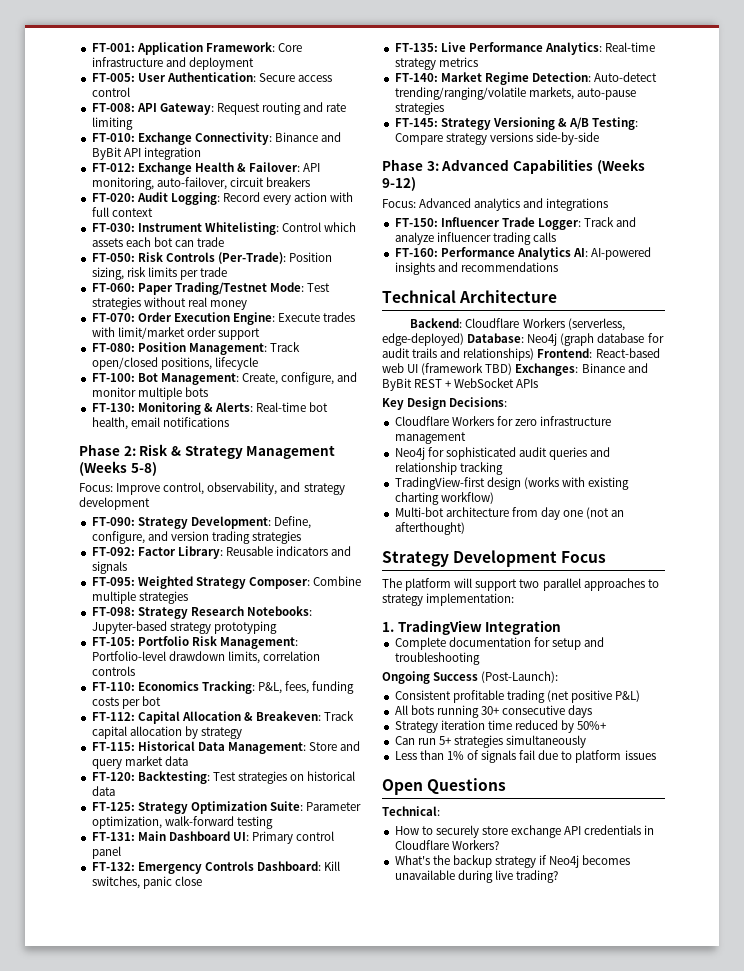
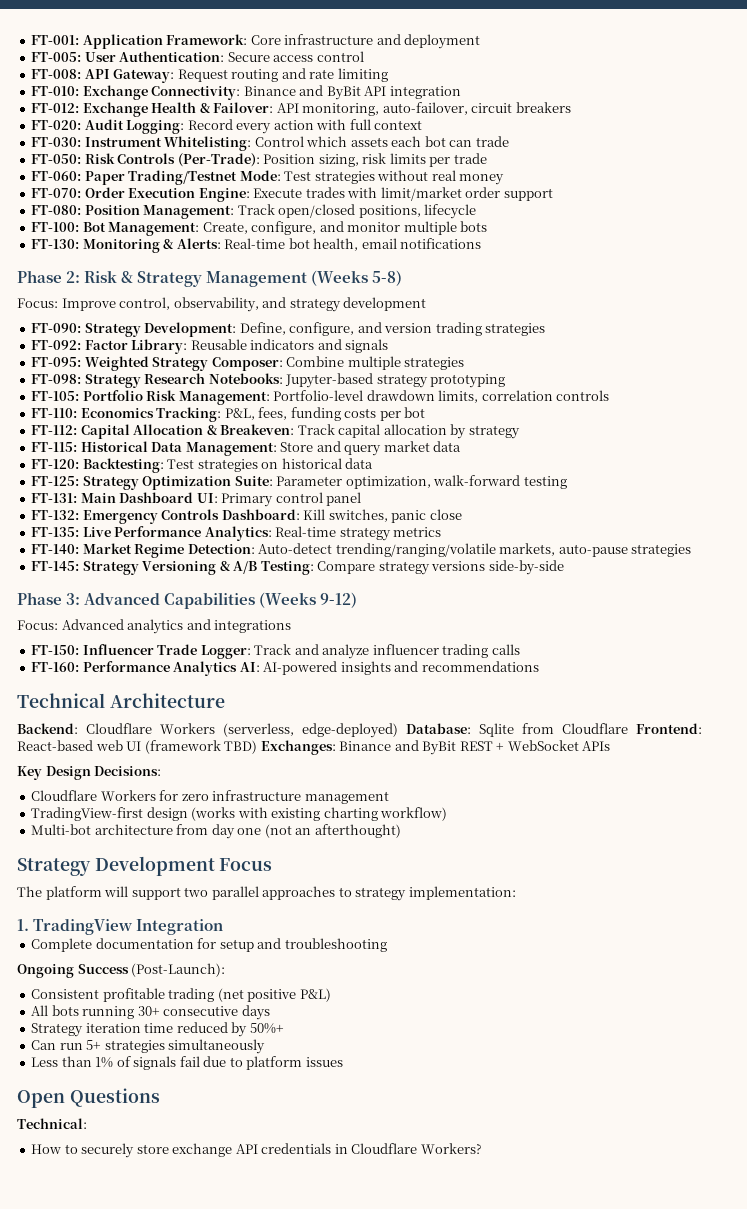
[527,333,664,346] [382,348,535,361] Neo4j (graph database for audit trails and relationships) -> [479,723,628,737] Sqlite from Cloudflare
[394,447,611,460] [394,462,503,475] // Neo4j for sophisticated audit queries and relationship tracking -> (389, 797) none
[394,855,631,868] [394,870,558,883] // What's the backup strategy if Neo4j becomes unavailable during live trading? -> (482, 1148) none

